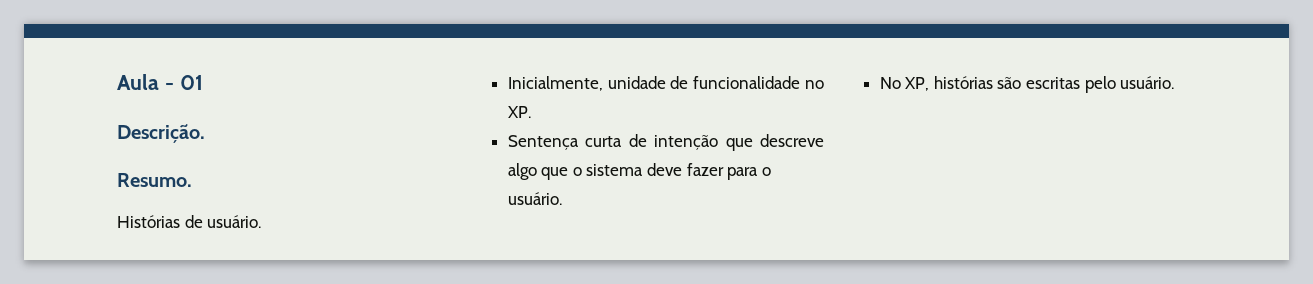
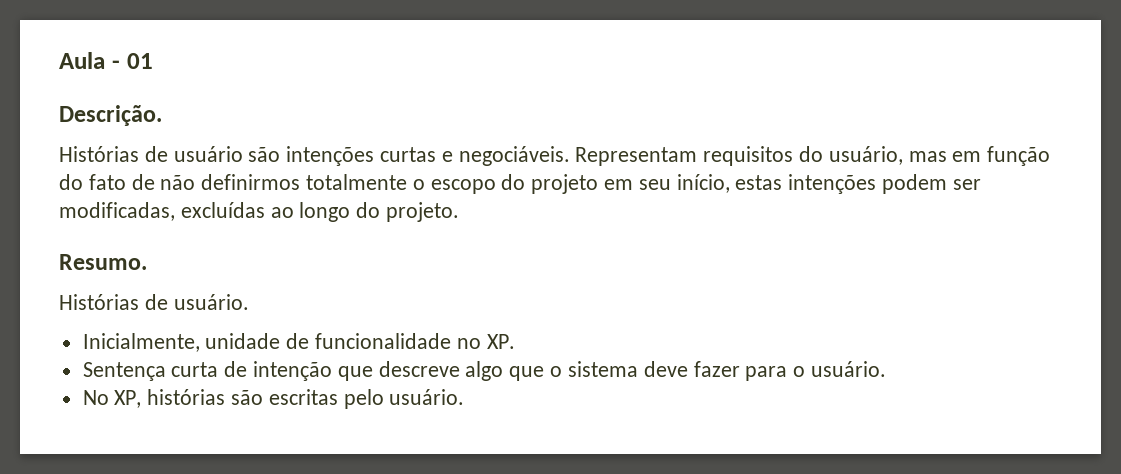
(205, 133) none -> [59,146,1051,166] [59,174,981,194] [59,202,460,222] // Histórias de usuário são intenções curtas e negociáveis. Representam requisitos do usuário, mas em função do fato de não definirmos totalmente o escopo do projeto em seu início, estas intenções podem ser modificadas, excluídas ao longo do projeto.

